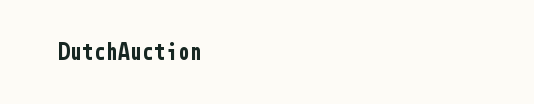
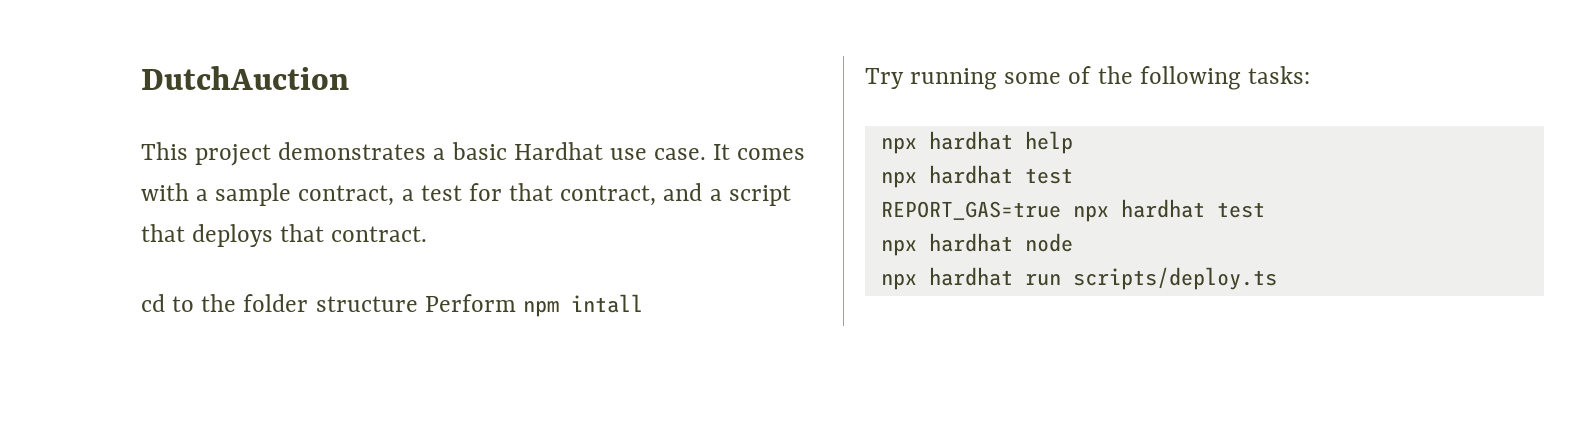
(201, 51) none -> [141,142,806,166] [141,183,791,206] [141,224,428,247] [141,294,643,317] [865,66,1310,90] [880,131,1073,154] [880,165,1073,188] [880,199,1265,222] [880,233,1073,256] [880,267,1277,290] // This project demonstrates a basic Hardhat use case. It comes with a sample contract, a test for that contract, and a script that deploys that contract. // cd to the folder structure Perform npm intall // Try running some of the following tasks: // npx hardhat help // npx hardhat test // REPORT_GAS=true npx hardhat test // npx hardhat node // npx hardhat run scripts/deploy.ts

